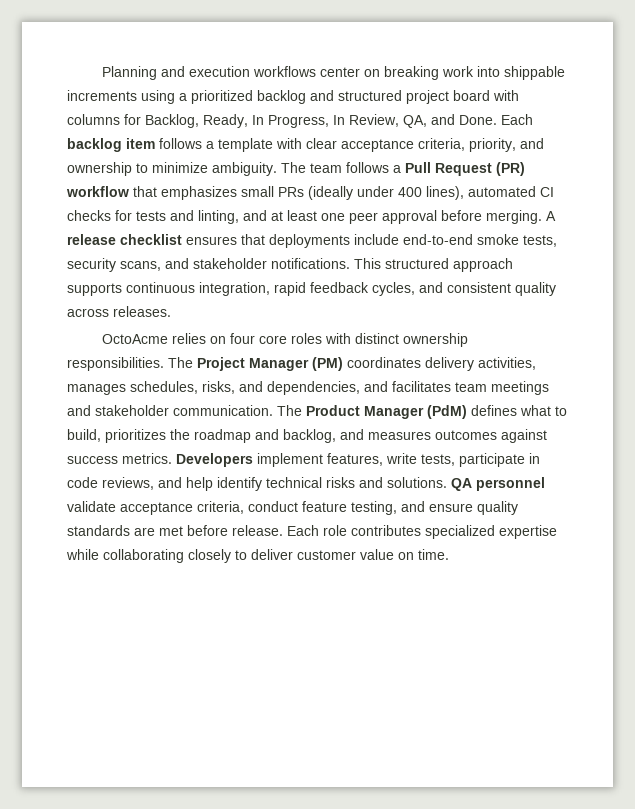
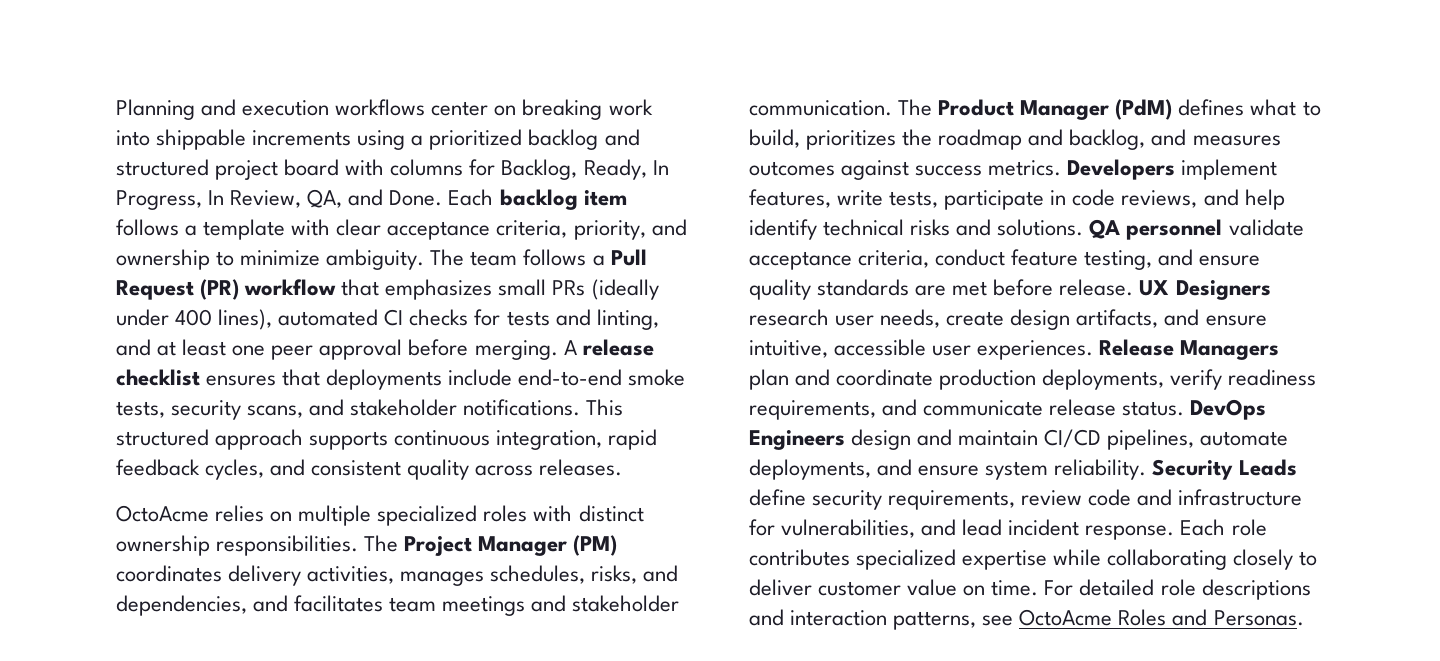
[230,333,288,344] four core -> [298,505,478,526] multiple specialized
(283, 530) none -> [1139,280,1271,300] [749,309,1267,330] [749,339,1280,360] [749,369,1317,390] [749,399,1267,420] [749,429,1289,450] [749,459,1298,480] [749,489,1303,510] [749,519,1175,540] UX Designers research user needs, create design artifacts, and ensure intuitive, accessible user experiences. Release Managers plan and coordinate production deployments, verify readiness requirements, and communicate release status. DevOps Engineers design and maintain CI/CD pipelines, automate deployments, and ensure system reliability. Security Leads define security requirements, review code and infrastructure for vulnerabilities, and lead incident response.
(449, 554) none -> [1044,579,1311,600] [749,609,1304,630] For detailed role descriptions and interaction patterns, see OctoAcme Roles and Personas.

